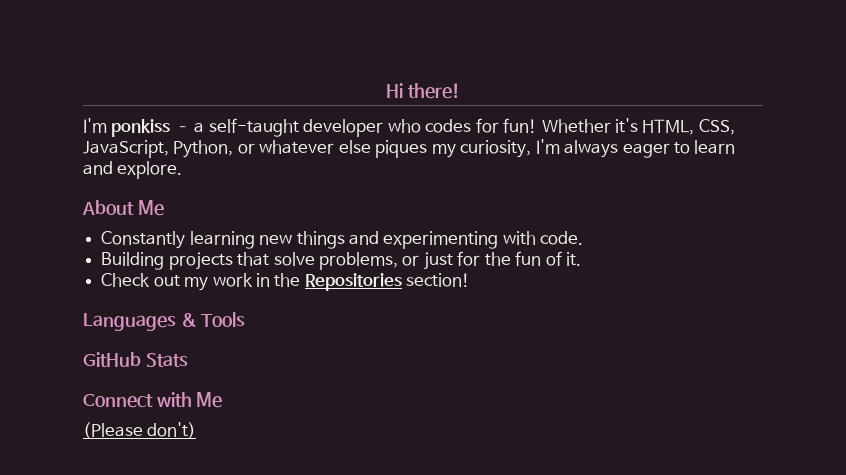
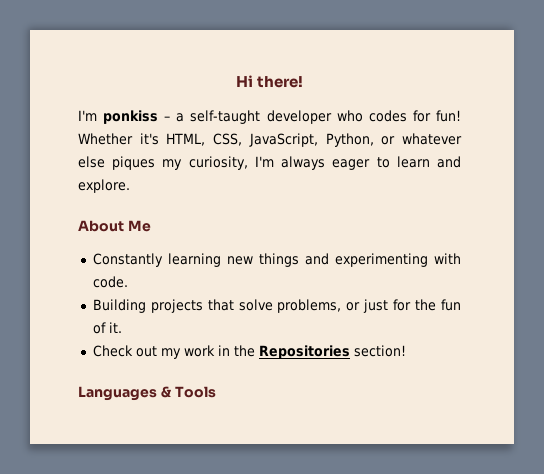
[83,352,188,367] [83,392,223,408] [83,422,197,439] // GitHub Stats // Connect with Me // (Please don't) -> (216, 392) none

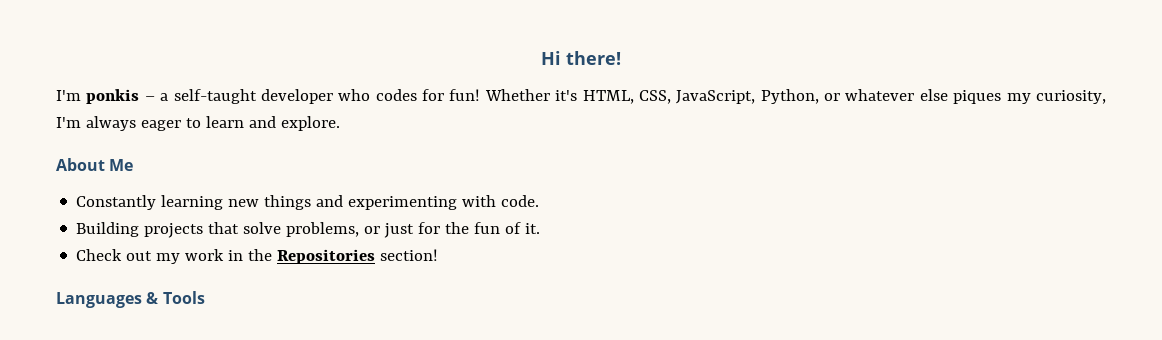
[103,110,159,124] ponkiss -> [86,89,140,104] ponkis

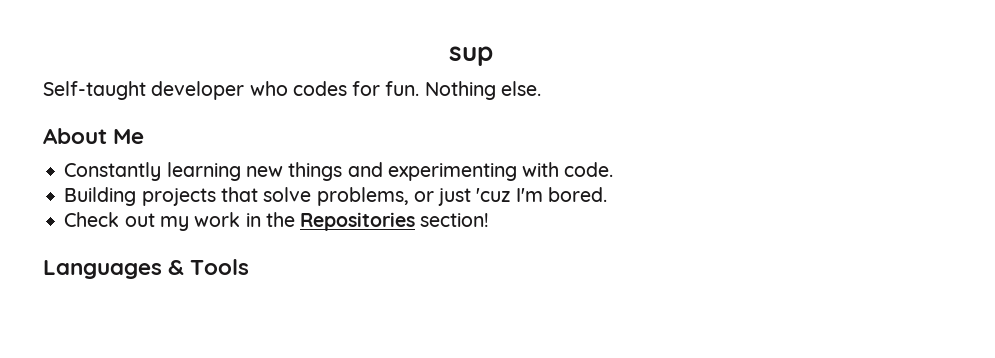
[541,51,621,65] [56,89,1107,104] [56,116,340,131] Hi there! // I'm ponkis – a self-taught developer who codes for fun! Whether it's HTML, CSS, JavaScript, Python, or whatever else piques my curiosity, I'm always eager to learn and explore. -> [448,46,493,66] [43,81,541,100] sup // Self-taught developer who codes for fun. Nothing else.
[418,222,541,234] for the fun of it. -> [476,187,607,202] 'cuz I'm bored.

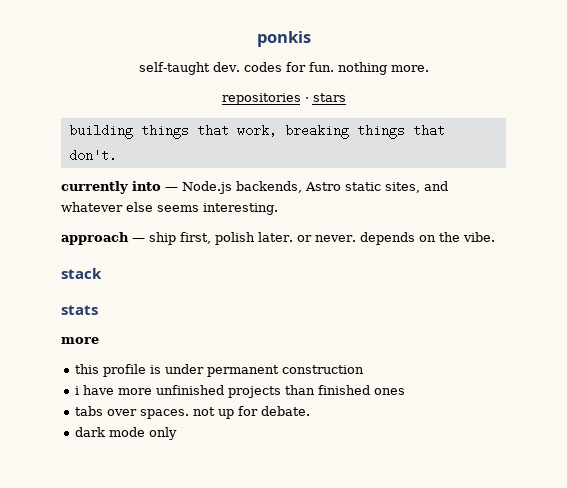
[448,46,493,66] [43,81,541,100] [43,128,145,144] [64,162,614,181] [64,187,607,206] [64,212,490,231] [43,259,250,279] sup // Self-taught developer who codes for fun. Nothing else. // About Me // Constantly learning new things and experimenting with code. // Building projects that solve problems, or just 'cuz I'm bored. // Check out my work in the Repositories section! // Languages & Tools -> [256,31,311,47] [138,62,429,75] [221,93,346,105] [68,124,445,139] [68,149,117,162] [61,181,448,194] [61,202,278,215] [61,232,495,245] [61,268,102,279] [61,305,98,315] [61,337,99,344] [75,364,365,377] [75,385,406,398] [75,406,311,419] [75,427,178,440] ponkis // self-taught dev. codes for fun. nothing more. // repositories · stars // building things that work, breaking things that don't. // currently into — Node.js backends, Astro static sites, and whatever else seems interesting. // approach — ship first, polish later. or never. depends on the vibe. // stack // stats // more // this profile is under permanent construction // i have more unfinished projects than finished ones // tabs over spaces. not up for debate. // dark mode only

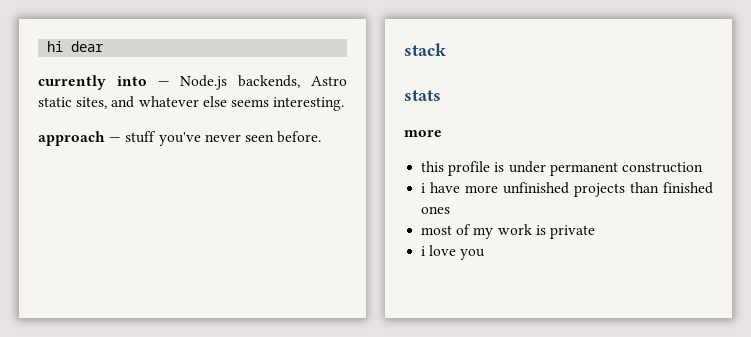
[256,31,311,47] [138,62,429,75] [221,93,346,105] [68,124,445,139] [68,149,117,162] ponkis // self-taught dev. codes for fun. nothing more. // repositories · stars // building things that work, breaking things that don't. -> [47,41,105,52] hi dear
[149,232,495,245] ship first, polish later. or never. depends on the vibe. -> [125,131,322,146] stuff you've never seen before.
[75,406,311,419] [75,427,178,440] tabs over spaces. not up for debate. // dark mode only -> [421,224,595,239] [421,245,486,260] most of my work is private // i love you

